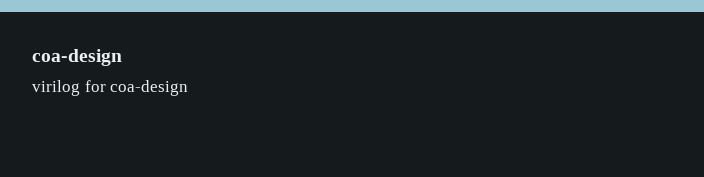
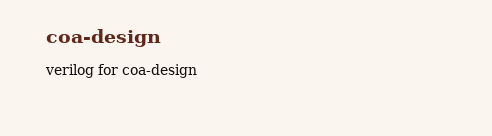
[32,80,80,96] virilog -> [45,64,94,78] verilog

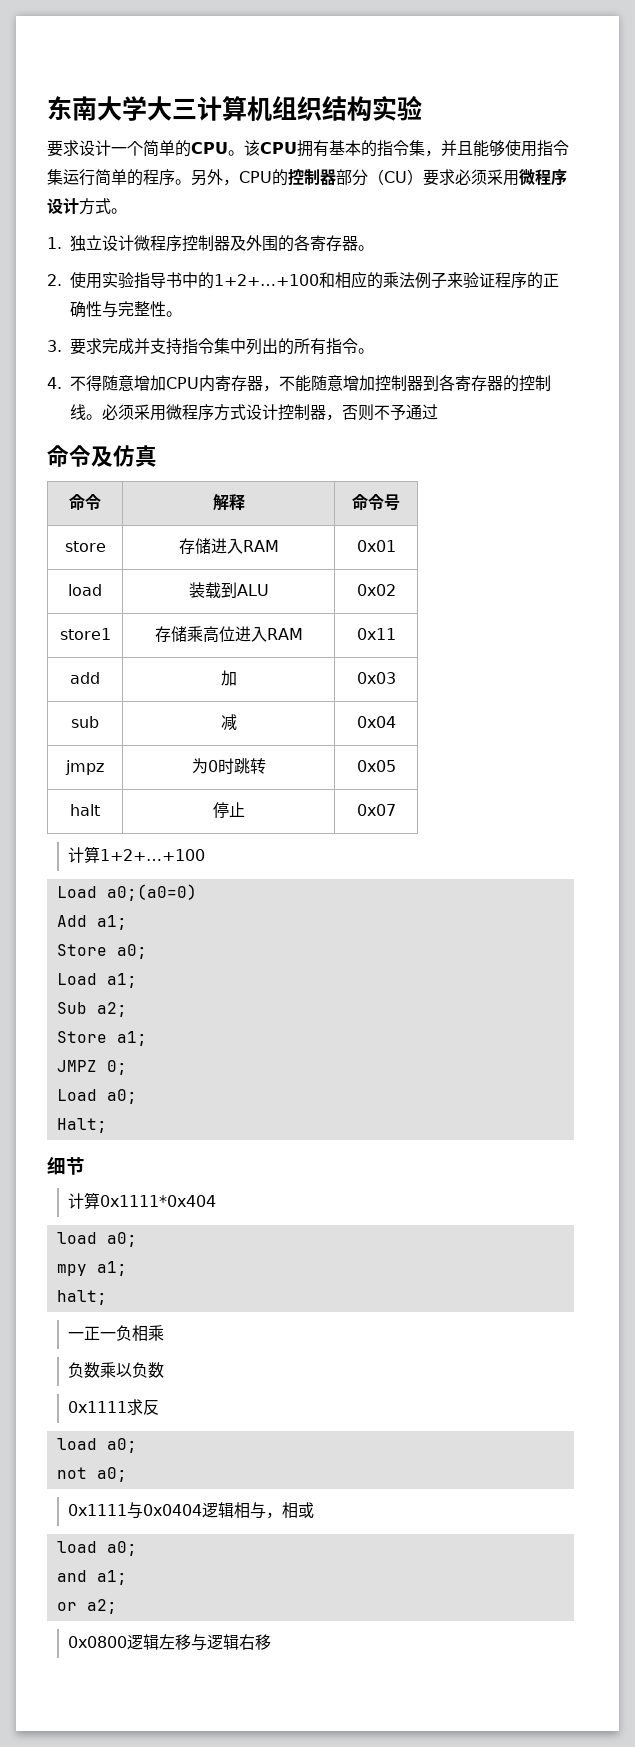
[46,29,161,47] [45,64,197,78] coa-design // verilog for coa-design -> [47,96,422,121] [47,140,569,157] [47,169,567,186] [47,198,127,215] [47,235,374,252] [47,271,559,289] [70,301,182,318] [47,338,374,355] [47,375,551,392] [70,404,438,421] [47,445,157,467] [69,494,101,510] [212,494,245,511] [352,494,400,511] [64,541,106,552] [178,538,279,554] [356,540,396,552] [68,584,102,596] [188,582,269,599] [356,584,396,596] [59,628,111,640] [154,626,303,643] [356,628,396,640] [70,672,100,684] [220,670,237,686] [356,672,396,684] [71,716,99,728] [220,714,237,730] [356,716,396,728] [65,760,104,775] [191,758,266,774] [356,760,396,772] [70,804,100,816] [212,802,245,818] [356,804,396,816] [68,846,206,863] [56,884,197,901] [56,915,127,930] [56,944,147,959] [56,973,137,988] [56,1002,127,1017] [56,1031,147,1046] [56,1060,127,1075] [56,1089,137,1104] [56,1118,107,1133] [47,1157,85,1175] [68,1192,217,1209] [56,1232,137,1247] [56,1261,127,1276] [56,1290,107,1305] [68,1325,165,1341] [68,1362,165,1378] [68,1399,160,1415] [56,1438,137,1453] [56,1467,127,1482] [68,1502,315,1519] [56,1541,137,1556] [56,1570,127,1585] [56,1599,117,1614] [68,1634,272,1651] 东南大学大三计算机组织结构实验 // 要求设计一个简单的CPU。该CPU拥有基本的指令集，并且能够使用指令集运行简单的程序。另外，CPU的控制器部分（CU）要求必须采用微程序设计方式。 // 1.独立设计微程序控制器及外围的各寄存器。 // 2.使用实验指导书中的1+2+…+100和相应的乘法例子来验证程序的正确性与完整性。 // 3.要求完成并支持指令集中列出的所有指令。 // 4.不得随意增加CPU内寄存器，不能随意增加控制器到各寄存器的控制线。必须采用微程序方式设计控制器，否则不予通过 // 命令及仿真 // 命令 | 解释 | 命令号 // store | 存储进入RAM | 0x01 // load | 装载到ALU | 0x02 // store1 | 存储乘高位进入RAM | 0x11 // add | 加 | 0x03 // sub | 减 | 0x04 // jmpz | 为0时跳转 | 0x05 // halt | 停止 | 0x07 // 计算1+2+…+100 // Load a0;(a0=0) // Add a1; // Store a0; // Load a1; // Sub a2; // Store a1; // JMPZ 0; // Load a0; // Halt; // 细节 // 计算0x1111*0x404 // load a0; // mpy a1; // halt; // 一正一负相乘 // 负数乘以负数 // 0x1111求反 // load a0; // not a0; // 0x1111与0x0404逻辑相与，相或 // load a0; // and a1; // or a2; // 0x0800逻辑左移与逻辑右移

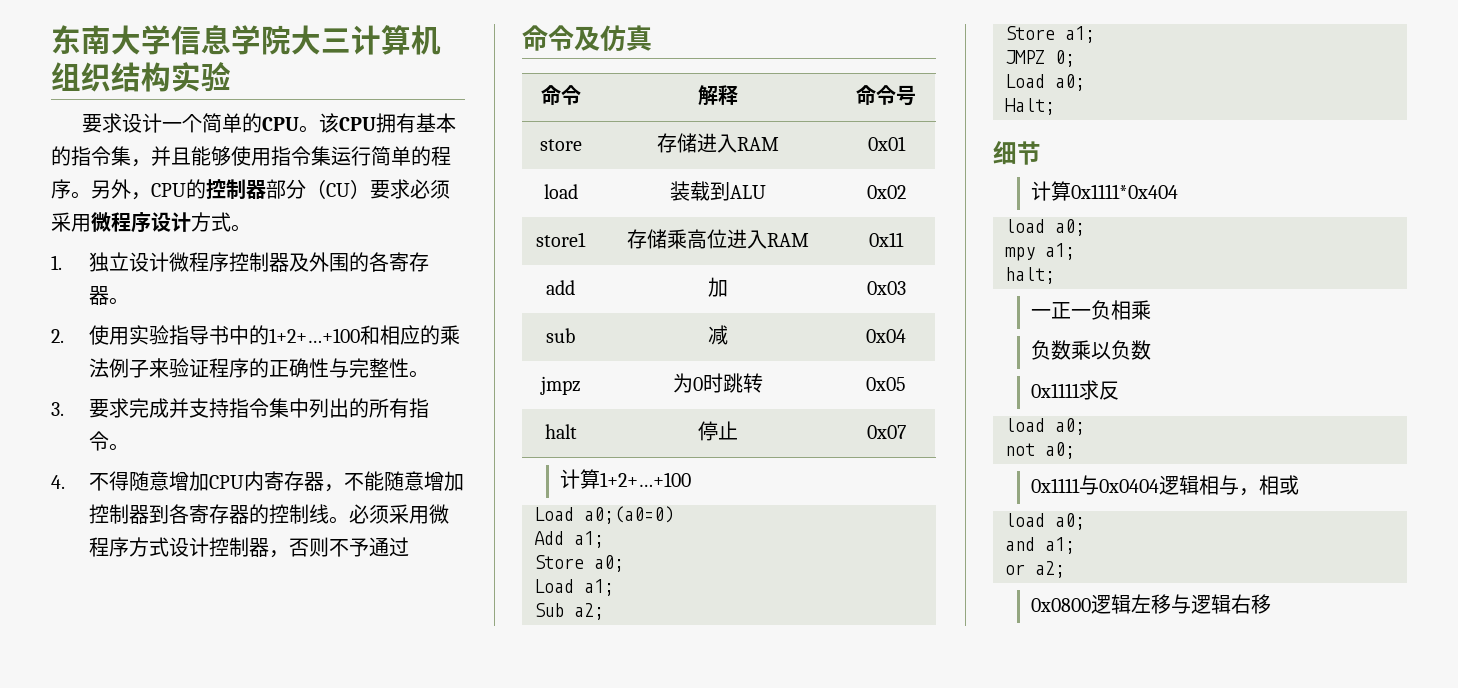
(147, 108) none -> [171,25,291,55] 信息学院

